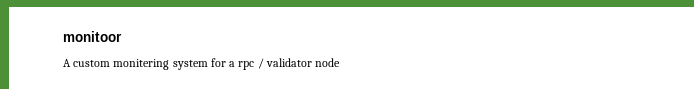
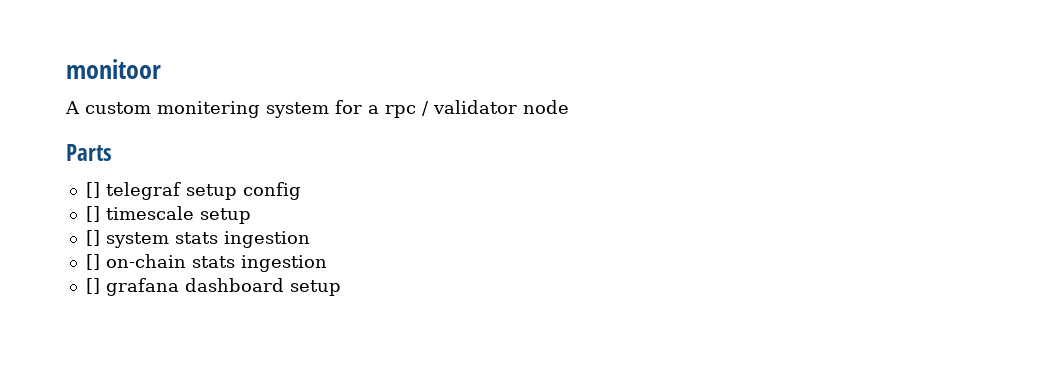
(341, 62) none -> [66,144,112,161] [85,182,301,200] [85,206,251,224] [85,230,310,248] [85,254,327,272] [85,278,341,296] // Parts // [] telegraf setup config // [] timescale setup // [] system stats ingestion // [] on-chain stats ingestion // [] grafana dashboard setup

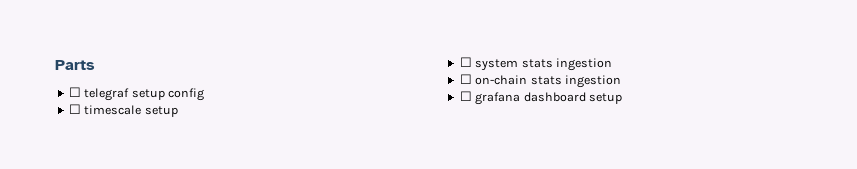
[66,59,161,79] [65,100,569,118] monitoor // A custom monitering system for a rpc / validator node // -> (55, 65) none
[85,182,100,198] [] -> [68,87,81,97] ☐
[85,206,100,222] [] -> [68,104,81,114] ☐
[85,230,100,246] [] -> [459,57,472,67] ☐
[85,254,100,270] [] -> [459,74,472,84] ☐
[85,278,100,294] [] -> [459,91,472,101] ☐

